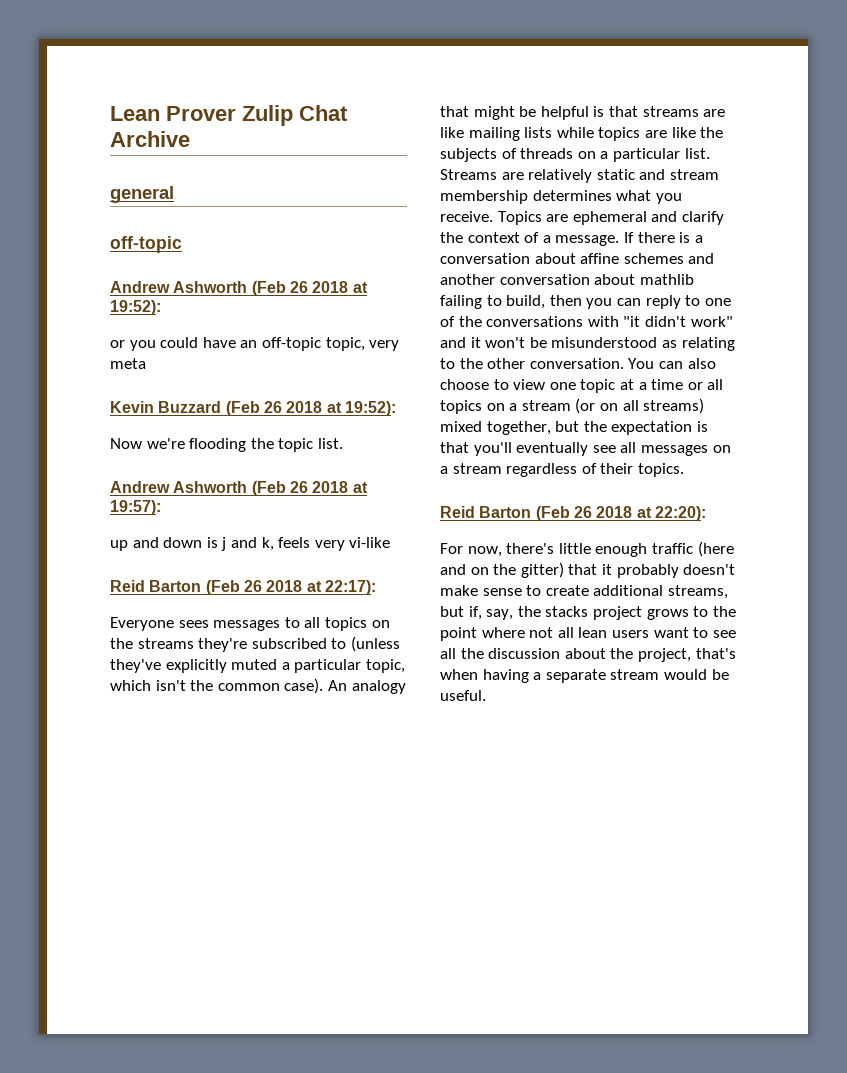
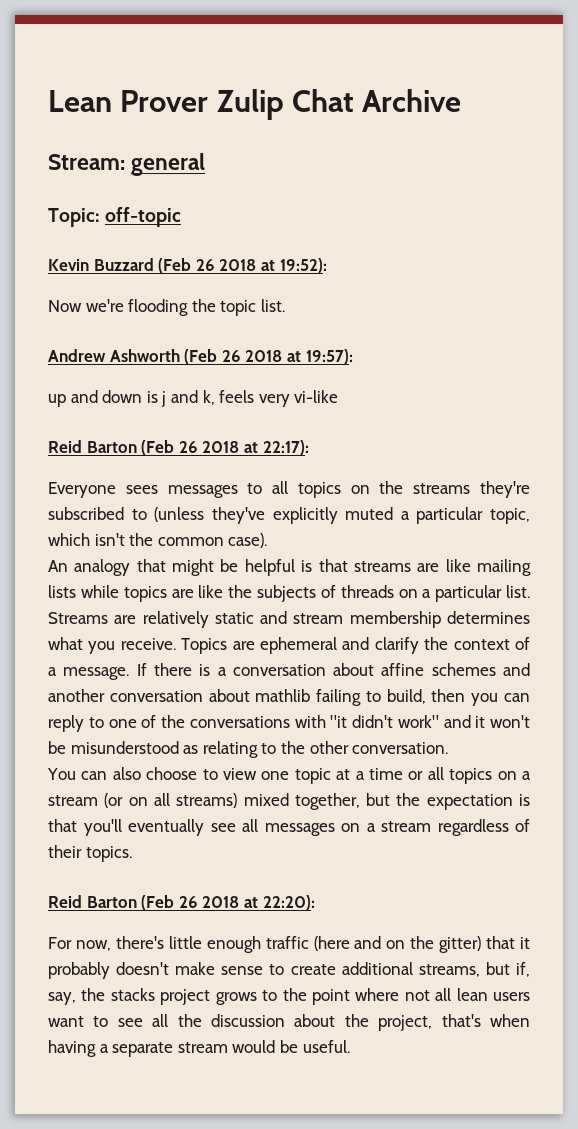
(190, 139) none -> [48,154,125,170] Stream:
[110,236,182,253] [110,281,368,296] [110,300,161,315] [110,337,400,351] [110,358,146,369] off-topic // Andrew Ashworth (Feb 26 2018 at 19:52): // or you could have an off-topic topic, very meta -> [48,207,182,227] Topic: off-topic
(324, 686) none -> (268, 540) //
(624, 363) none -> (449, 748) //

